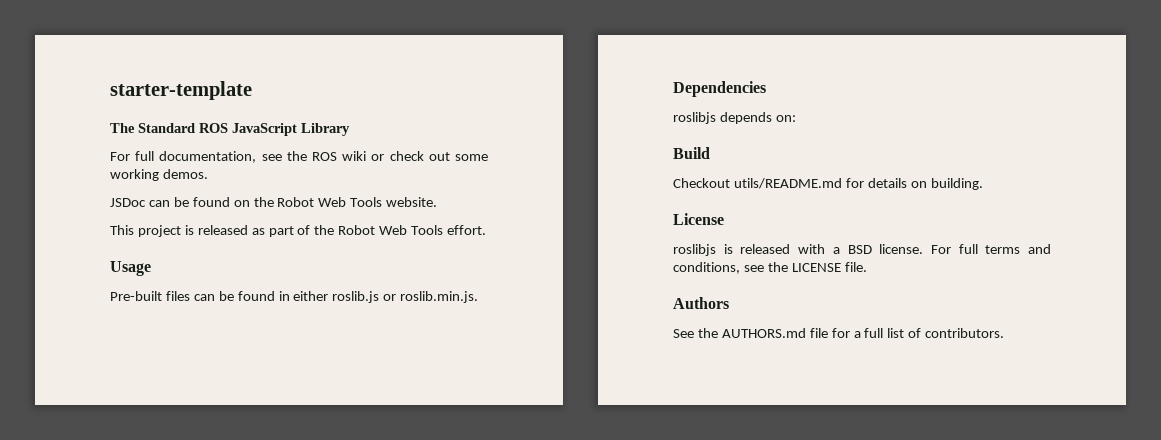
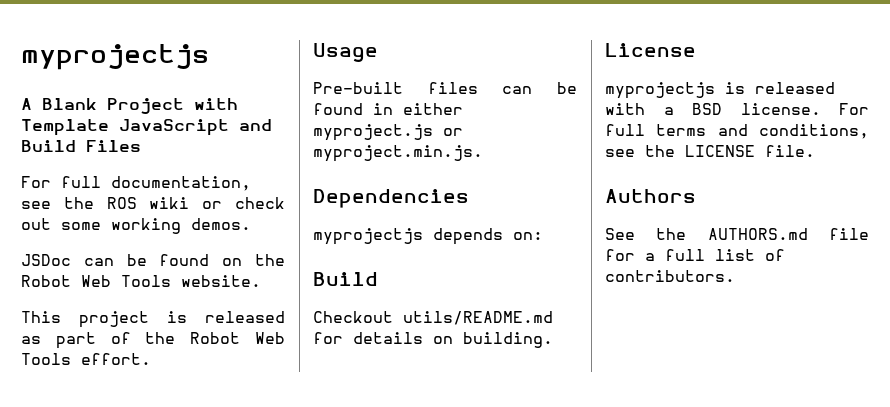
[110,81,252,100] [110,123,350,136] starter-template // The Standard ROS JavaScript Library -> [21,44,209,70] [21,98,238,114] [21,119,272,136] [21,140,141,152] myprojectjs // A Blank Project with Template JavaScript and Build Files
[332,291,479,303] roslib.js or roslib.min.js. -> [313,124,463,141] [313,145,483,162] myproject.js or myproject.min.js.
[673,112,716,124] roslibjs -> [313,228,423,245] myprojectjs
[673,244,716,256] roslibjs -> [605,82,715,99] myprojectjs

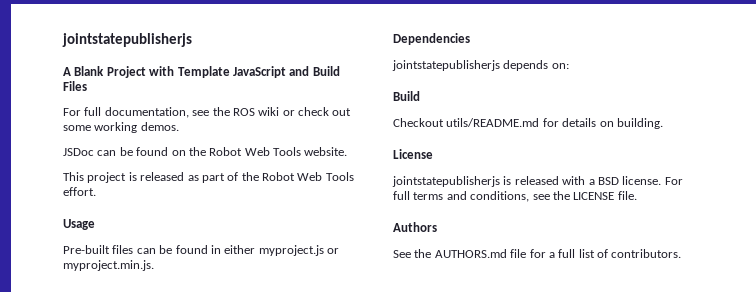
[21,44,209,70] myprojectjs -> [62,33,192,47] jointstatepublisherjs
[313,228,423,245] myprojectjs -> [392,60,500,71] jointstatepublisherjs
[605,82,715,99] myprojectjs -> [392,176,500,187] jointstatepublisherjs

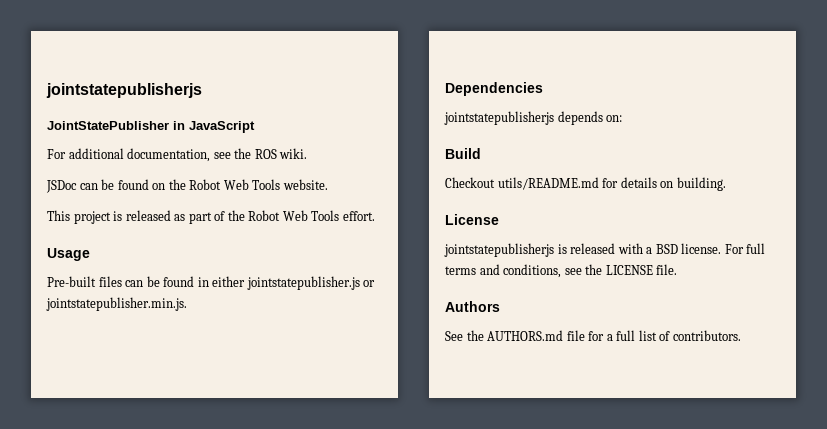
[63,66,340,78] [63,81,87,91] [63,107,102,116] A Blank Project with Template JavaScript and Build Files // For full -> [47,121,255,133] [47,148,124,159] JointStatePublisher in JavaScript // For additional
[258,107,352,116] [63,122,179,133] wiki or check out some working demos. -> [279,148,308,159] wiki.
[258,245,339,256] [63,260,154,271] myproject.js or myproject.min.js. -> [246,276,376,290] [46,297,187,311] jointstatepublisher.js or jointstatepublisher.min.js.

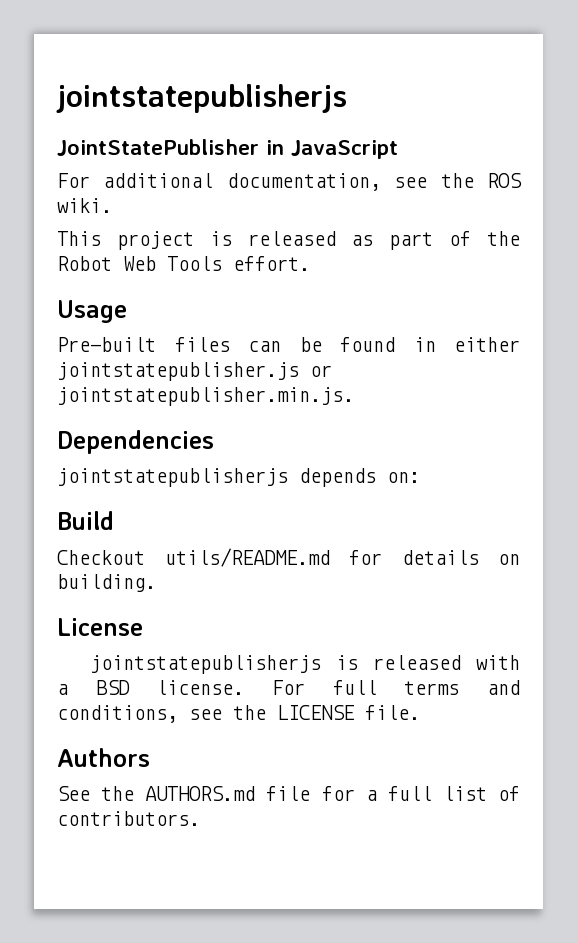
[46,179,328,193] // JSDoc can be found on the Robot Web Tools website. -> (112, 205) none

